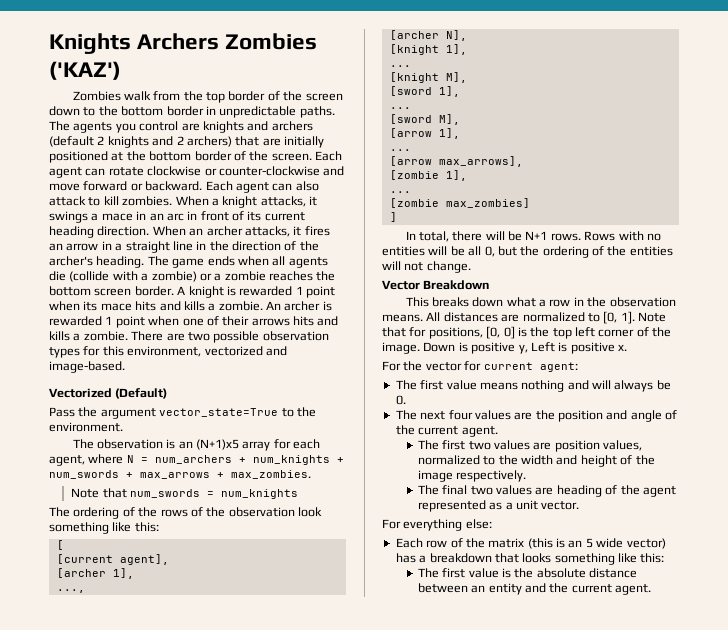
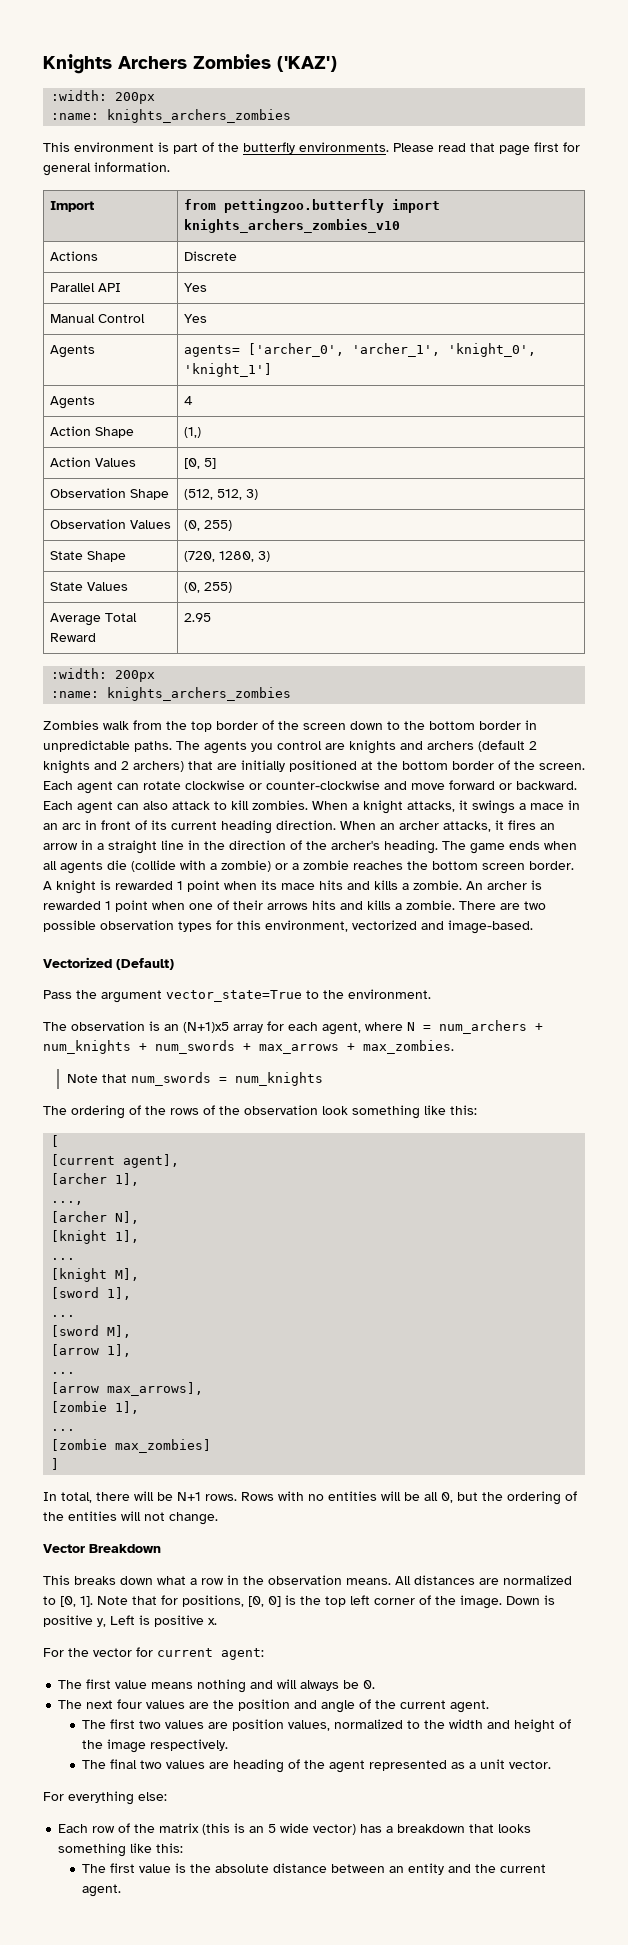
(121, 70) none -> [51,90,156,104] [51,109,292,123] [43,142,580,156] [43,162,170,176] [49,201,94,212] [183,199,440,213] [183,219,400,233] [49,251,98,261] [183,251,237,261] [49,283,121,292] [183,283,207,292] [49,314,145,323] [183,314,207,323] [49,345,95,358] [183,343,536,357] [183,363,272,377] [49,396,95,409] [183,396,193,405] [49,426,134,438] [183,427,201,438] [49,457,136,467] [183,458,216,469] [49,488,169,500] [183,489,258,500] [49,519,171,529] [183,520,232,531] [49,551,126,562] [183,551,270,562] [49,582,128,591] [183,582,232,593] [49,613,137,626] [49,633,96,642] [183,613,211,622] [51,668,156,682] [51,687,292,701] // :width: 200px // :name: knights_archers_zombies // This environment is part of the butterfly environments. Please read that page first for general information. // Import | from pettingzoo.butterfly import knights_archers_zombies_v10 // Actions | Discrete // Parallel API | Yes // Manual Control | Yes // Agents | agents= ['archer_0', 'archer_1', 'knight_0', 'knight_1'] // Agents | 4 // Action Shape | (1,) // Action Values | [0, 5] // Observation Shape | (512, 512, 3) // Observation Values | (0, 255) // State Shape | (720, 1280, 3) // State Values | (0, 255) // Average Total Reward | 2.95 // :width: 200px // :name: knights_archers_zombies

